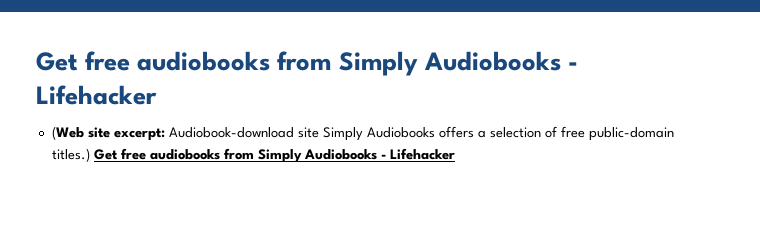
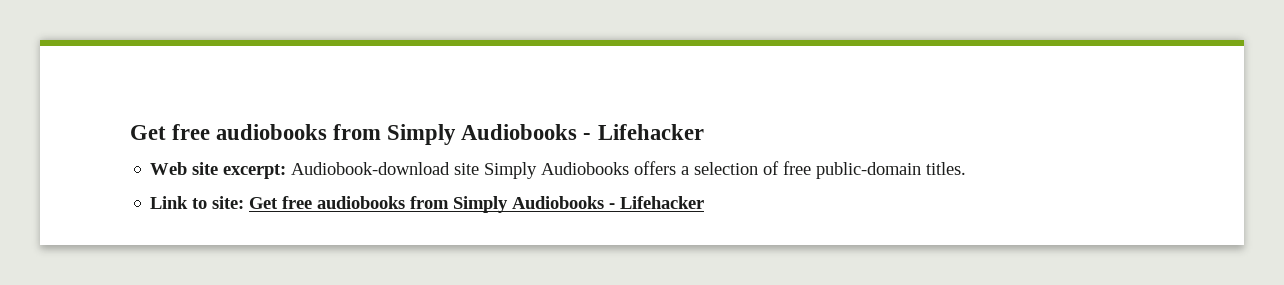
[51,126,84,140] (Web -> [150,162,188,175] Web
[51,148,90,162] titles.) -> [926,162,967,175] [150,196,245,209] titles. // Link to site:

